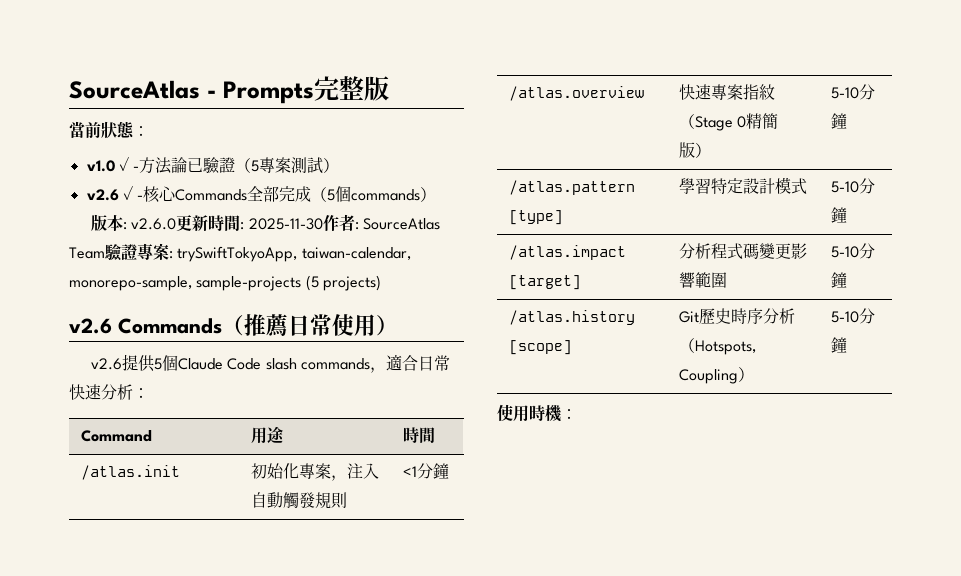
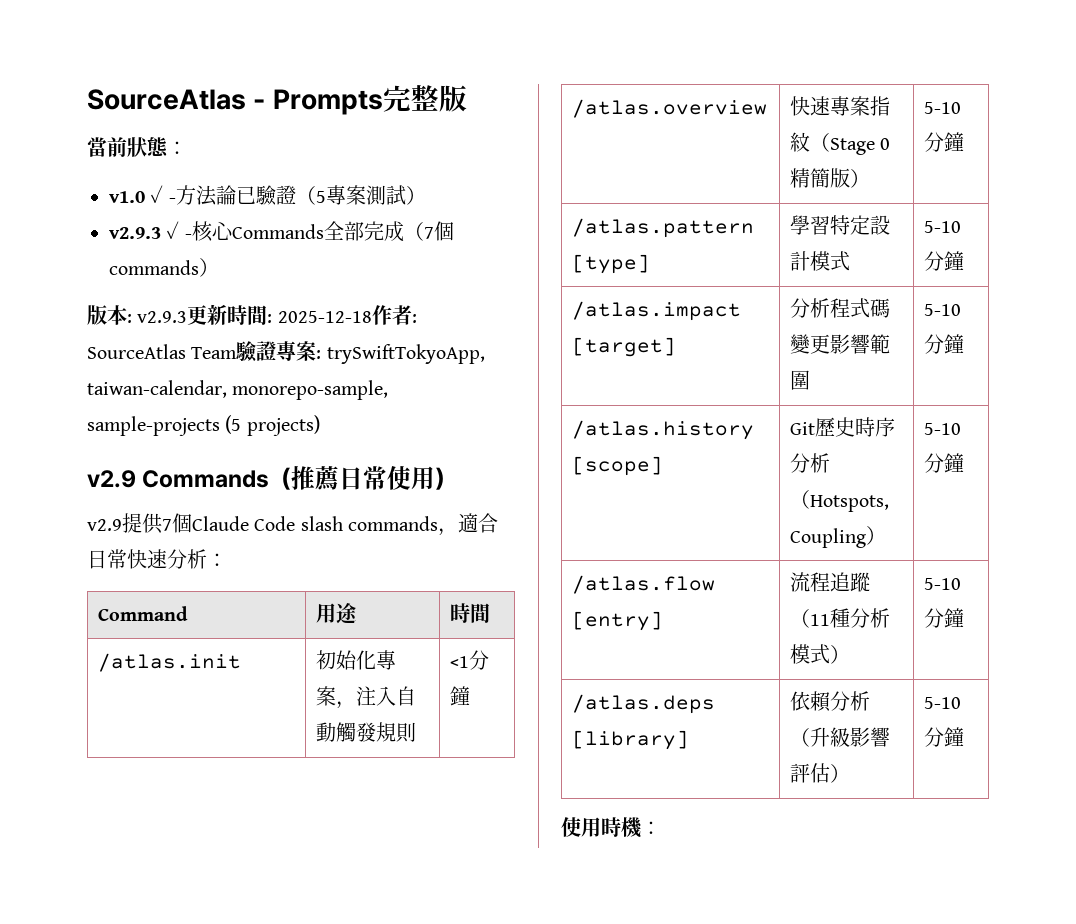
[86,189,119,201] v2.6 -> [109,227,161,239] v2.9.3
[327,189,336,201] 5 -> [423,227,434,239] 7
[131,218,177,230] v2.6.0 -> [137,311,188,323] v2.9.3
[248,218,323,230] 2025-11-30 -> [277,311,372,323] 2025-12-18
[69,318,112,334] v2.6 -> [87,470,136,488] v2.9
[90,354,162,372] v2.6提供5 -> [87,513,172,534] v2.9提供7
(847, 345) none -> [571,575,715,594] [571,611,663,631] [789,572,871,592] [789,608,890,628] [789,644,850,664] [923,578,961,590] [923,608,964,628] [571,694,715,714] [571,730,689,750] [789,691,870,712] [789,727,890,747] [789,763,850,783] [923,697,961,709] [923,727,964,747] // /atlas.flow [entry] | 流程追蹤（11種分析模式） | 5-10分鐘 // /atlas.deps [library] | 依賴分析（升級影響評估） | 5-10分鐘

